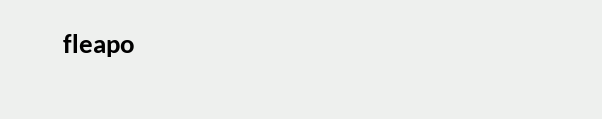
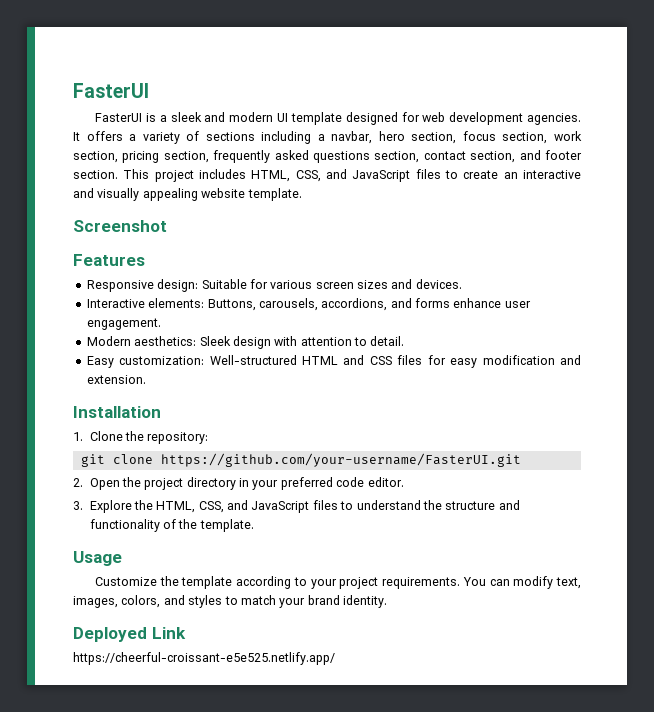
[63,34,135,57] fleapo -> [73,83,149,98] [95,112,581,125] [73,131,582,144] [73,150,582,163] [73,169,581,182] [73,188,302,201] [73,220,167,232] [73,254,145,266] [86,279,462,292] [86,298,531,311] [86,318,161,330] [86,336,405,349] [86,355,582,368] [86,375,146,384] [73,406,161,418] [73,431,209,444] [80,453,521,467] [73,477,404,490] [73,500,520,513] [89,519,254,532] [73,551,122,566] [95,576,581,589] [73,595,387,608] [73,627,186,642] [73,652,335,665] FasterUI // FasterUI is a sleek and modern UI template designed for web development agencies. It offers a variety of sections including a navbar, hero section, focus section, work section, pricing section, frequently asked questions section, contact section, and footer section. This project includes HTML, CSS, and JavaScript files to create an interactive and visually appealing website template. // Screenshot // Features // Responsive design: Suitable for various screen sizes and devices. // Interactive elements: Buttons, carousels, accordions, and forms enhance user engagement. // Modern aesthetics: Sleek design with attention to detail. // Easy customization: Well-structured HTML and CSS files for easy modification and extension. // Installation // 1. Clone the repository: // git clone https://github.com/your-username/FasterUI.git // 2. Open the project directory in your preferred code editor. // 3. Explore the HTML, CSS, and JavaScript files to understand the structure and functionality of the template. // Usage // Customize the template according to your project requirements. You can modify text, images, colors, and styles to match your brand identity. // Deployed Link // https://cheerful-croissant-e5e525.netlify.app/

